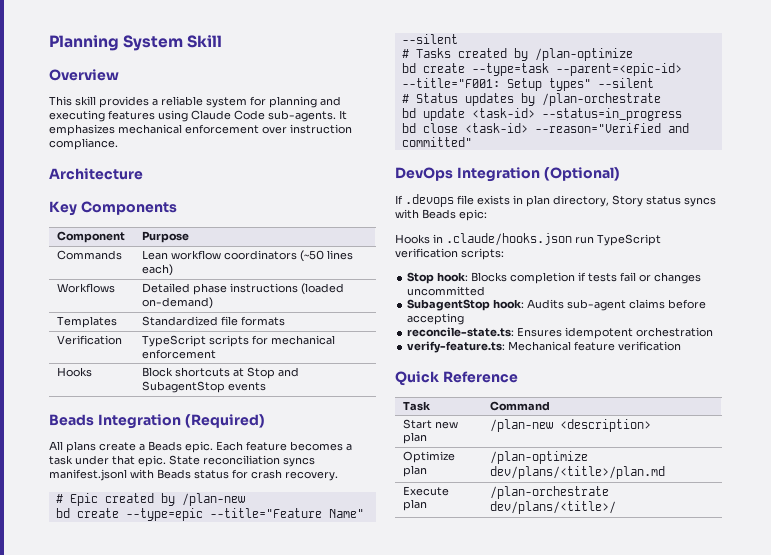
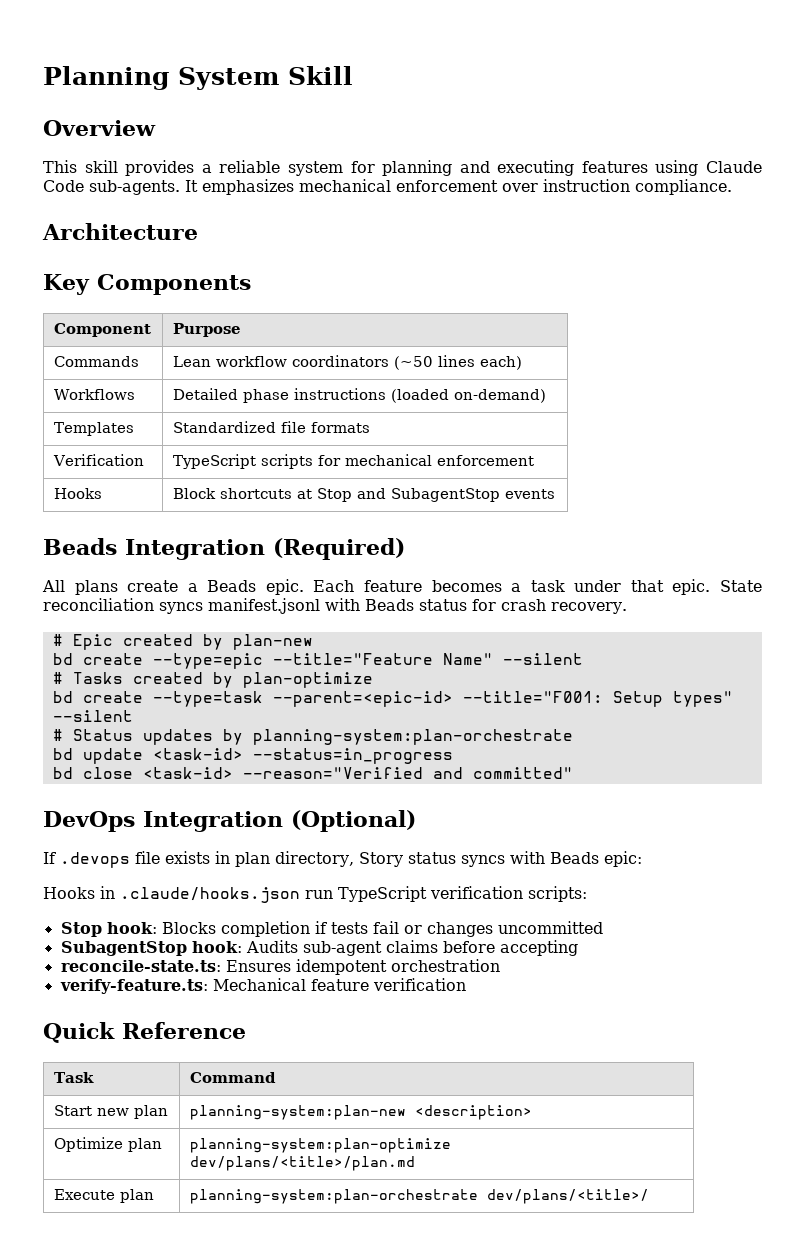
[181,493,245,506] /plan-new -> [232,634,313,650] plan-new
[534,48,633,61] /plan-optimize -> [242,672,373,688] plan-optimize
[541,93,661,106] /plan-orchestrate -> [252,729,573,745] planning-system:plan-orchestrate
[490,419,554,432] /plan-new -> [189,1105,406,1120] planning-system:plan-new
[490,451,589,464] /plan-optimize -> [189,1138,451,1153] planning-system:plan-optimize
[490,486,610,499] /plan-orchestrate -> [189,1189,478,1204] planning-system:plan-orchestrate

